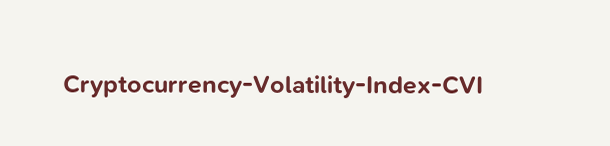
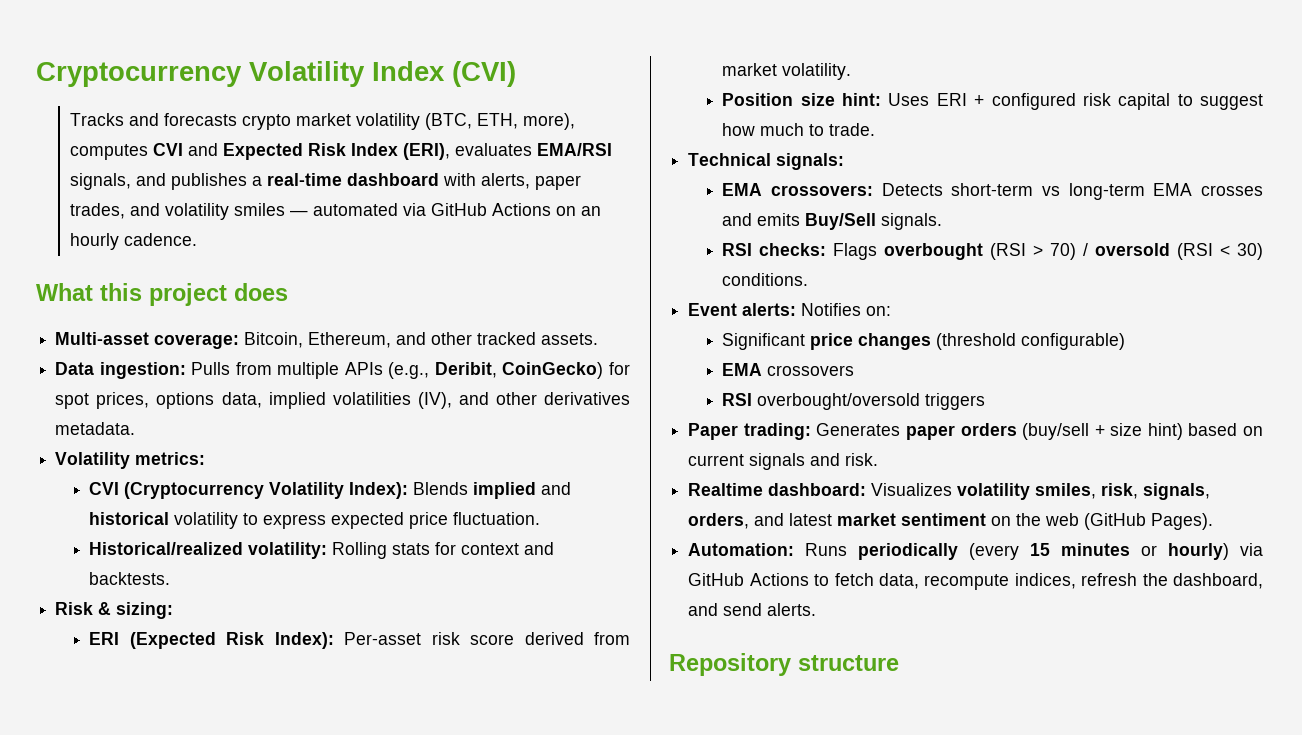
[62,74,483,99] Cryptocurrency-Volatility-Index-CVI -> [36,61,516,87] [70,113,576,130] [70,143,613,160] [70,173,582,190] [70,203,602,220] [70,233,198,250] [36,283,288,306] [55,332,599,349] [55,362,630,379] [55,392,630,409] [55,422,136,435] [55,452,206,469] [89,482,572,499] [89,512,541,529] [89,542,555,559] [89,572,171,585] [55,602,174,619] [89,632,630,649] [722,63,852,80] [722,93,1263,110] [722,123,876,136] [688,153,845,170] [722,183,1263,200] [722,213,943,230] [722,243,1263,260] [722,273,809,286] [688,303,892,316] [722,333,1126,350] [722,363,855,376] [722,393,986,410] [688,423,1263,440] [688,453,879,470] [688,483,1211,500] [688,513,1214,530] [688,543,1263,560] [688,573,1263,590] [688,603,817,616] [669,653,899,676] Cryptocurrency Volatility Index (CVI) // Tracks and forecasts crypto market volatility (BTC, ETH, more), computes CVI and Expected Risk Index (ERI), evaluates EMA/RSI signals, and publishes a real-time dashboard with alerts, paper trades, and volatility smiles — automated via GitHub Actions on an hourly cadence. // What this project does // Multi-asset coverage: Bitcoin, Ethereum, and other tracked assets. // Data ingestion: Pulls from multiple APIs (e.g., Deribit, CoinGecko) for spot prices, options data, implied volatilities (IV), and other derivatives metadata. // Volatility metrics: // CVI (Cryptocurrency Volatility Index): Blends implied and historical volatility to express expected price fluctuation. // Historical/realized volatility: Rolling stats for context and backtests. // Risk & sizing: // ERI (Expected Risk Index): Per-asset risk score derived from market volatility. // Position size hint: Uses ERI + configured risk capital to suggest how much to trade. // Technical signals: // EMA crossovers: Detects short-term vs long-term EMA crosses and emits Buy/Sell signals. // RSI checks: Flags overbought (RSI > 70) / oversold (RSI < 30) conditions. // Event alerts: Notifies on: // Significant price changes (threshold configurable) // EMA crossovers // RSI overbought/oversold triggers // Paper trading: Generates paper orders (buy/sell + size hint) based on current signals and risk. // Realtime dashboard: Visualizes volatility smiles, risk, signals, orders, and latest market sentiment on the web (GitHub Pages). // Automation: Runs periodically (every 15 minutes or hourly) via GitHub Actions to fetch data, recompute indices, refresh the dashboard, and send alerts. // Repository structure

